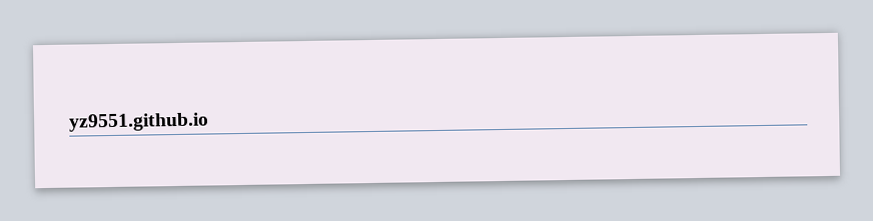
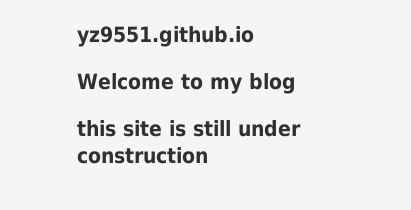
(209, 122) none -> [77,73,296,94] [77,120,301,137] [77,147,208,164] // Welcome to my blog // this site is still under construction

